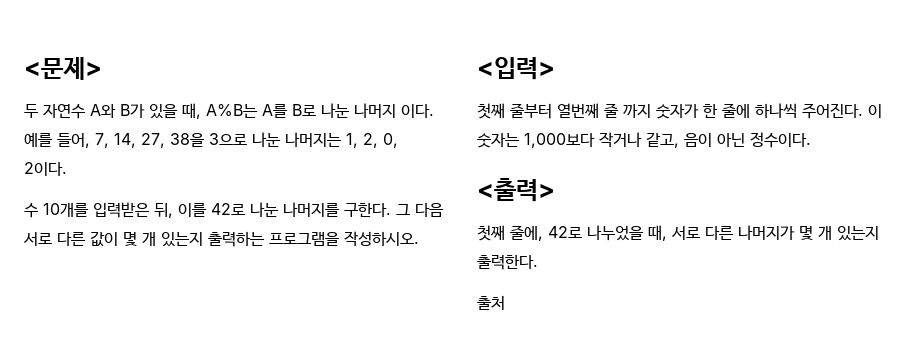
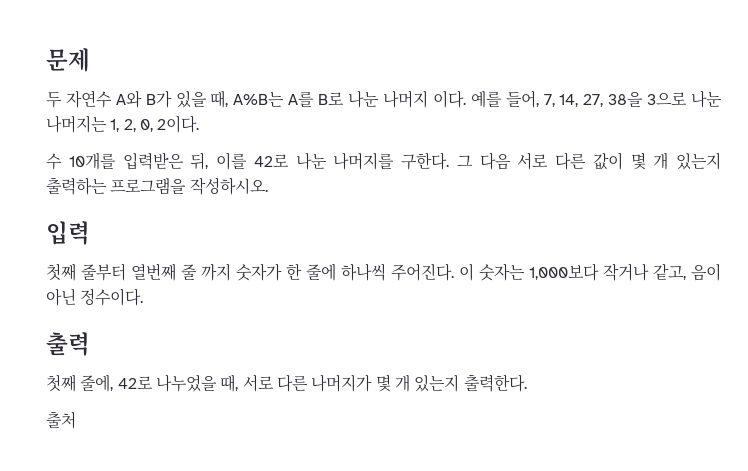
[24,57,102,80] <문제> -> [46,48,90,72] 문제
[477,57,555,80] <입력> -> [46,221,90,245] 입력
[477,178,555,202] <출력> -> [46,332,90,356] 출력

